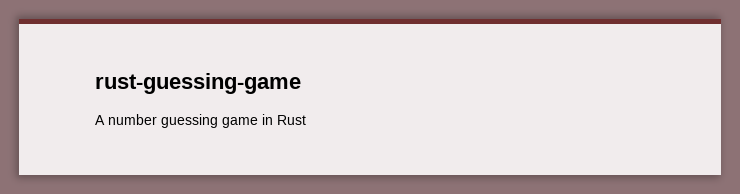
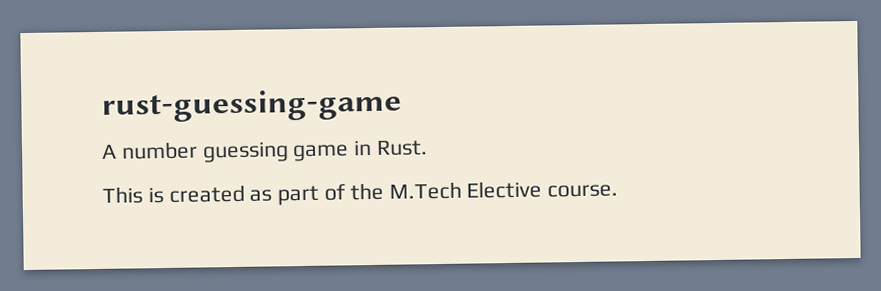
[277,115,306,125] Rust -> [376,140,429,156] [102,180,619,206] Rust. // This is created as part of the M.Tech Elective course.

